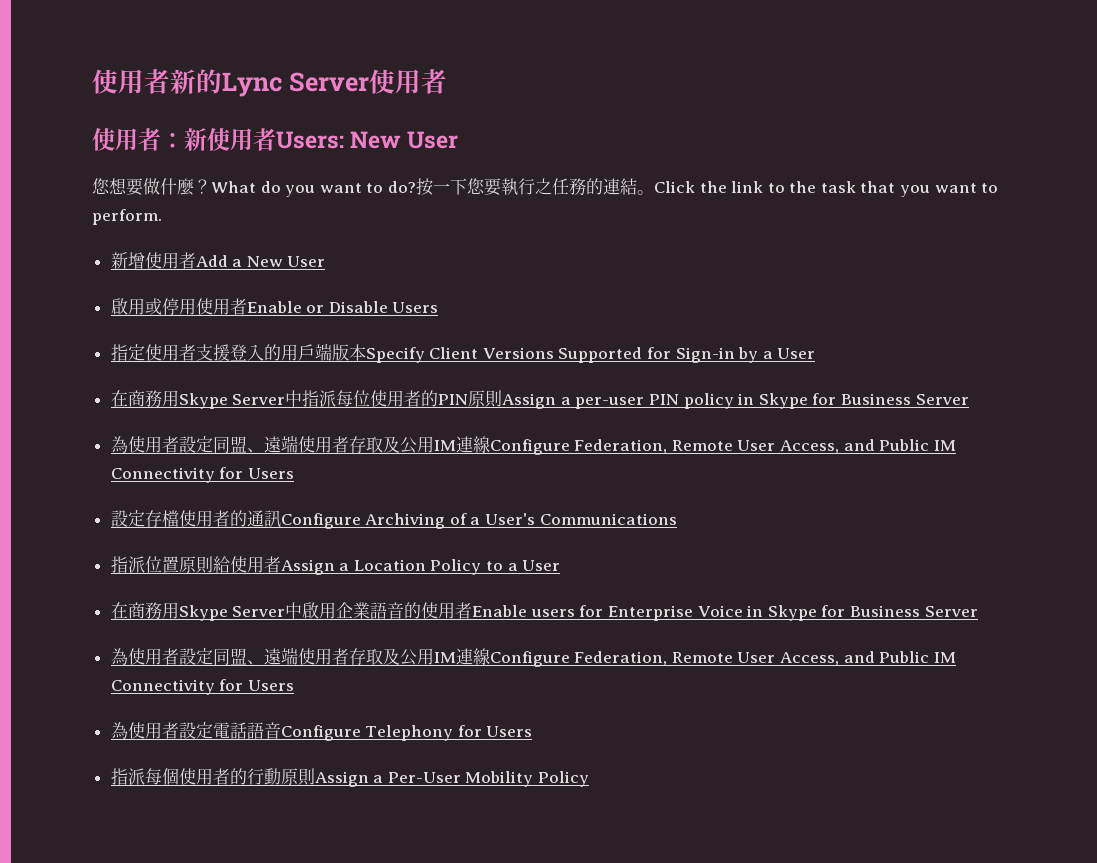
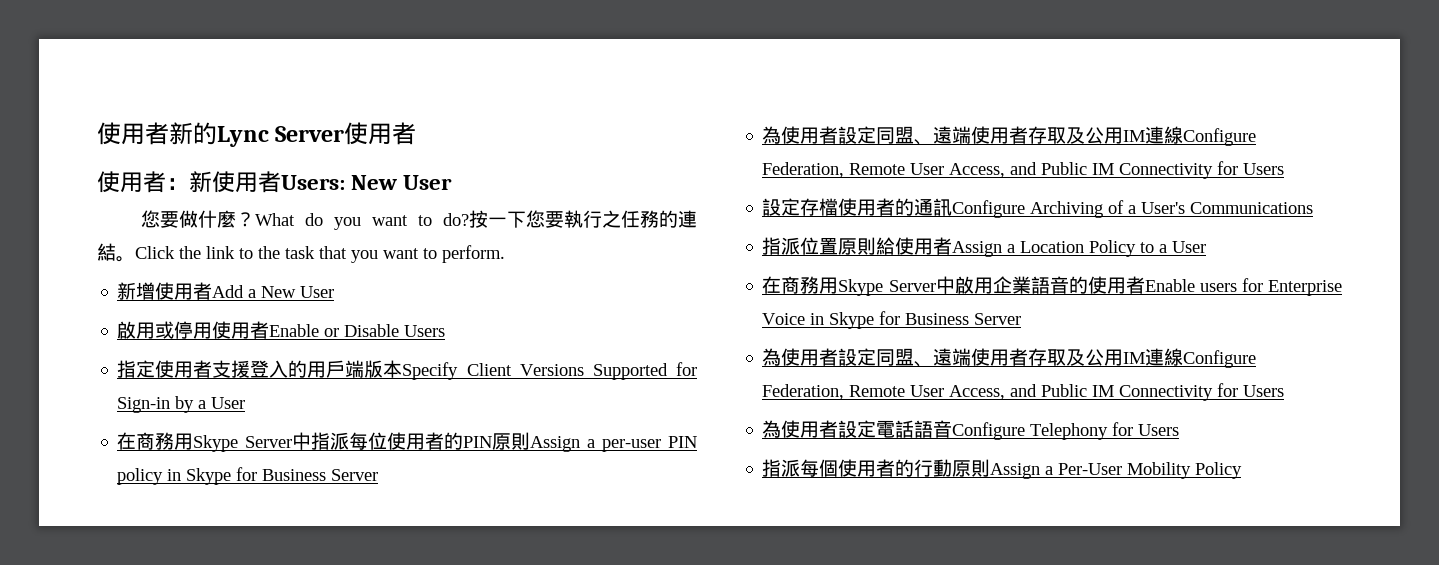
[109,178,127,195] 想 -> (161, 219) none

